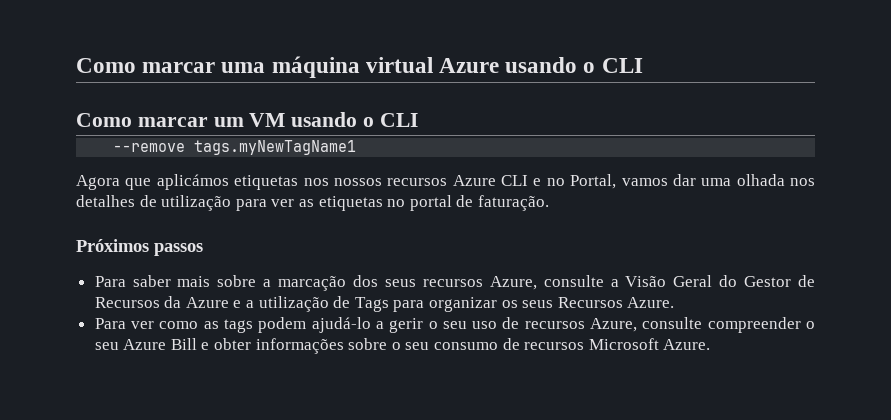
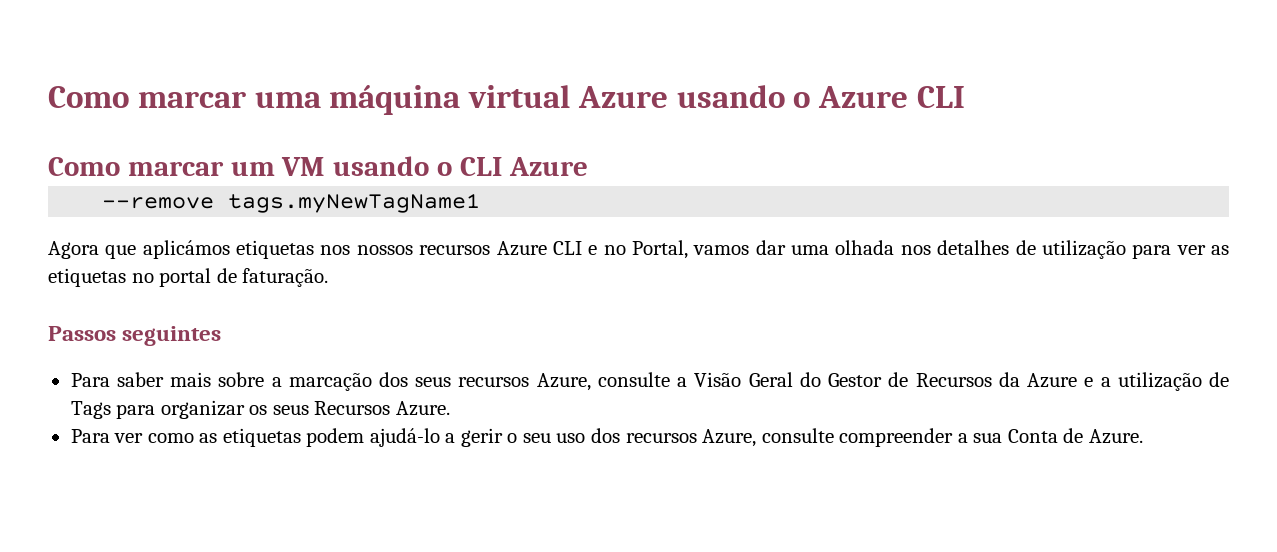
(596, 67) none -> [818,86,909,108] Azure
(418, 120) none -> [508,157,588,176] Azure
[76,239,203,256] Próximos passos -> [48,326,222,346] Passos seguintes
[223,319,253,333] tags -> [222,428,301,447] etiquetas
[502,317,520,329] de -> [590,428,620,443] dos
[805,321,815,329] [94,338,659,354] o seu Azure Bill e obter informações sobre o seu consumo de recursos Microsoft -> [957,428,1084,443] a sua Conta de

